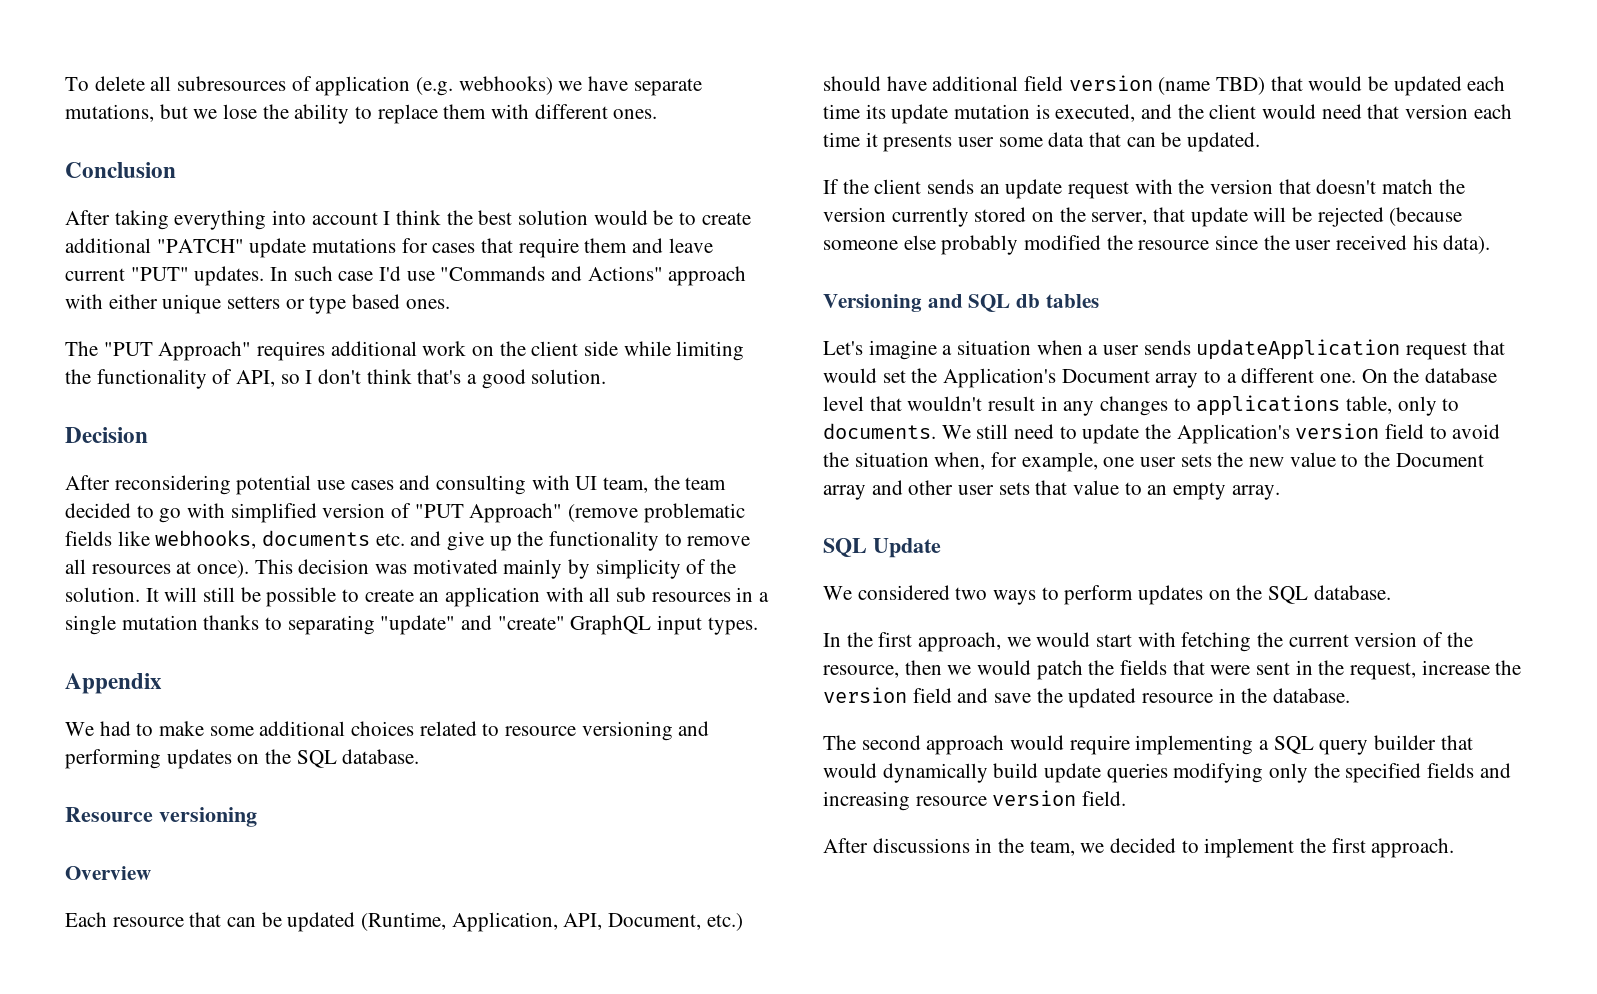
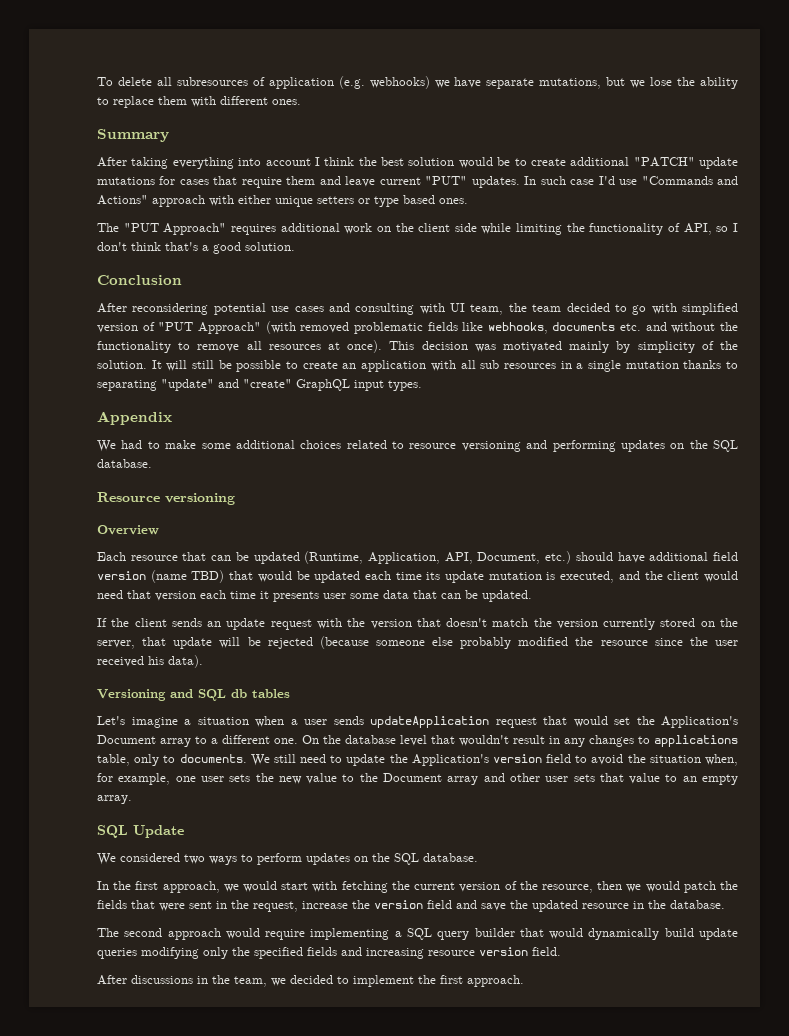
[65,162,176,178] Conclusion -> [97,129,169,142] Summary
[65,427,148,443] Decision -> [97,275,182,285] Conclusion
[568,504,639,522] (remove -> [265,321,350,334] (with removed
[447,531,512,551] give up -> [671,322,716,333] without

